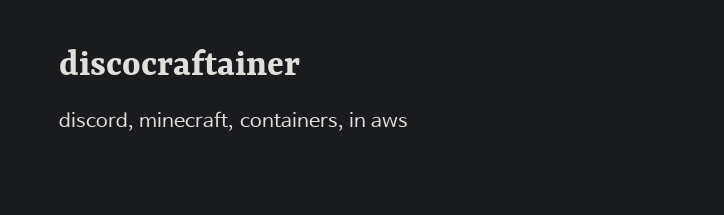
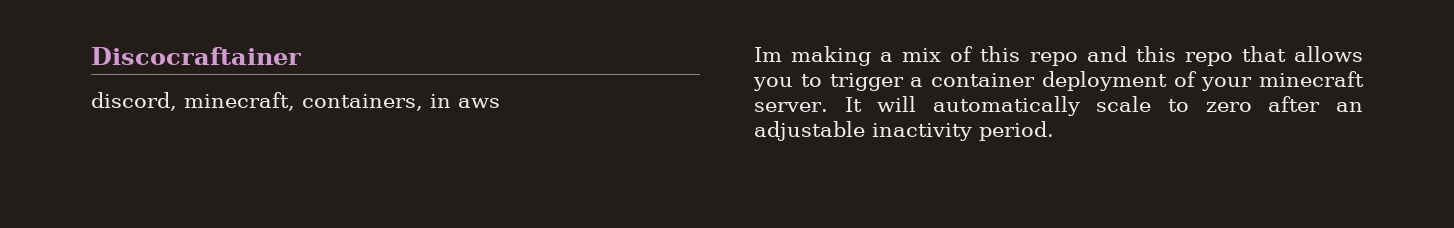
[59,49,300,75] discocraftainer -> [91,47,301,65] Discocraftainer
(409, 122) none -> [754,46,1363,66] [753,71,1364,91] [754,96,1363,116] [754,121,1054,141] // Im making a mix of this repo and this repo that allows you to trigger a container deployment of your minecraft server. It will automatically scale to zero after an adjustable inactivity period.

